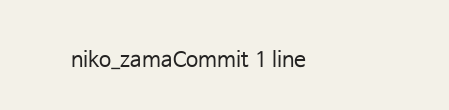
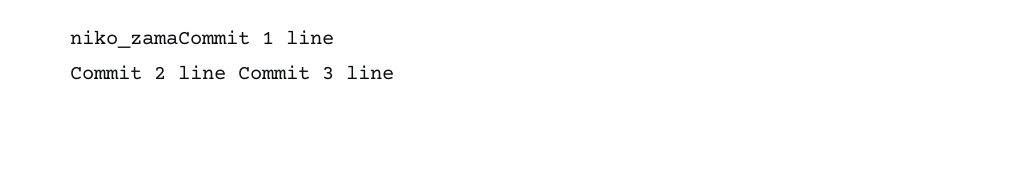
(307, 59) none -> [70,65,394,80] // Commit 2 line Commit 3 line

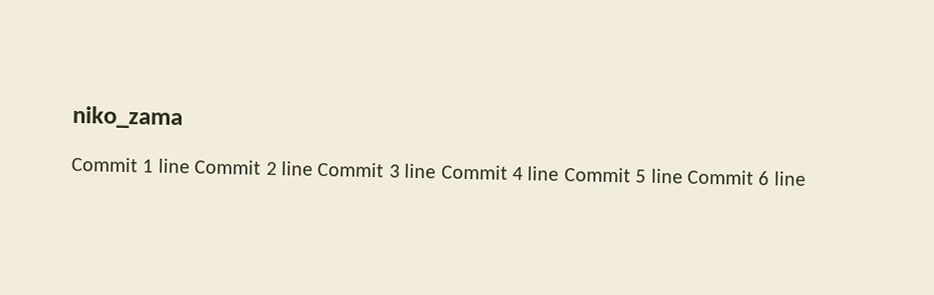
[70,30,250,48] niko_zamaCommit -> [72,105,183,130] [71,156,138,173] niko_zama // Commit
(334, 37) // -> (190, 166) none
(394, 72) none -> [440,164,806,186] Commit 4 line Commit 5 line Commit 6 line

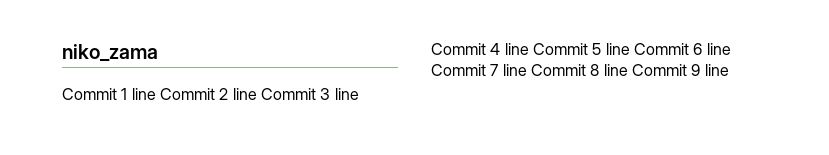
(806, 178) none -> [431,64,729,76] Commit 7 line Commit 8 line Commit 9 line

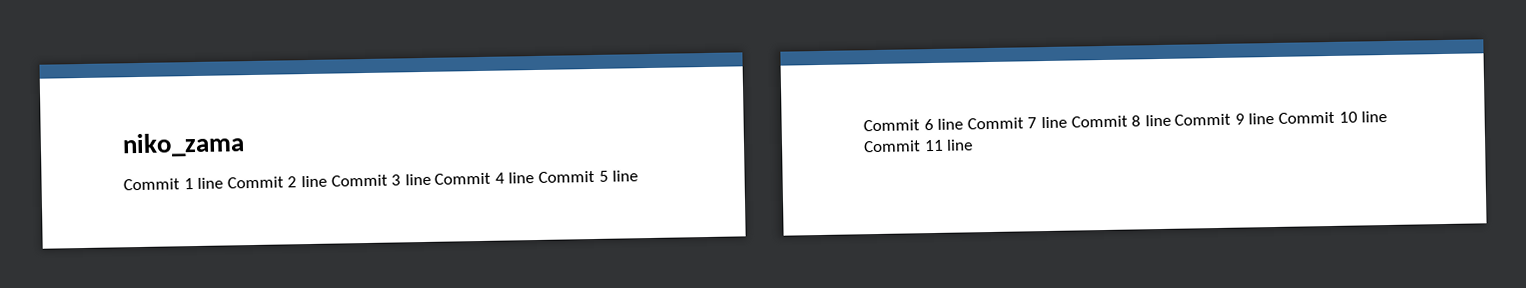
(729, 70) none -> [1278,110,1388,124] [863,139,974,153] Commit 10 line Commit 11 line

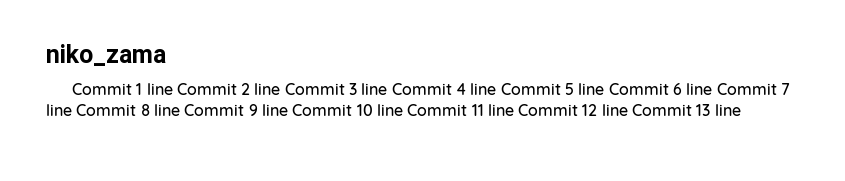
(974, 145) none -> [518,104,741,116] Commit 12 line Commit 13 line

